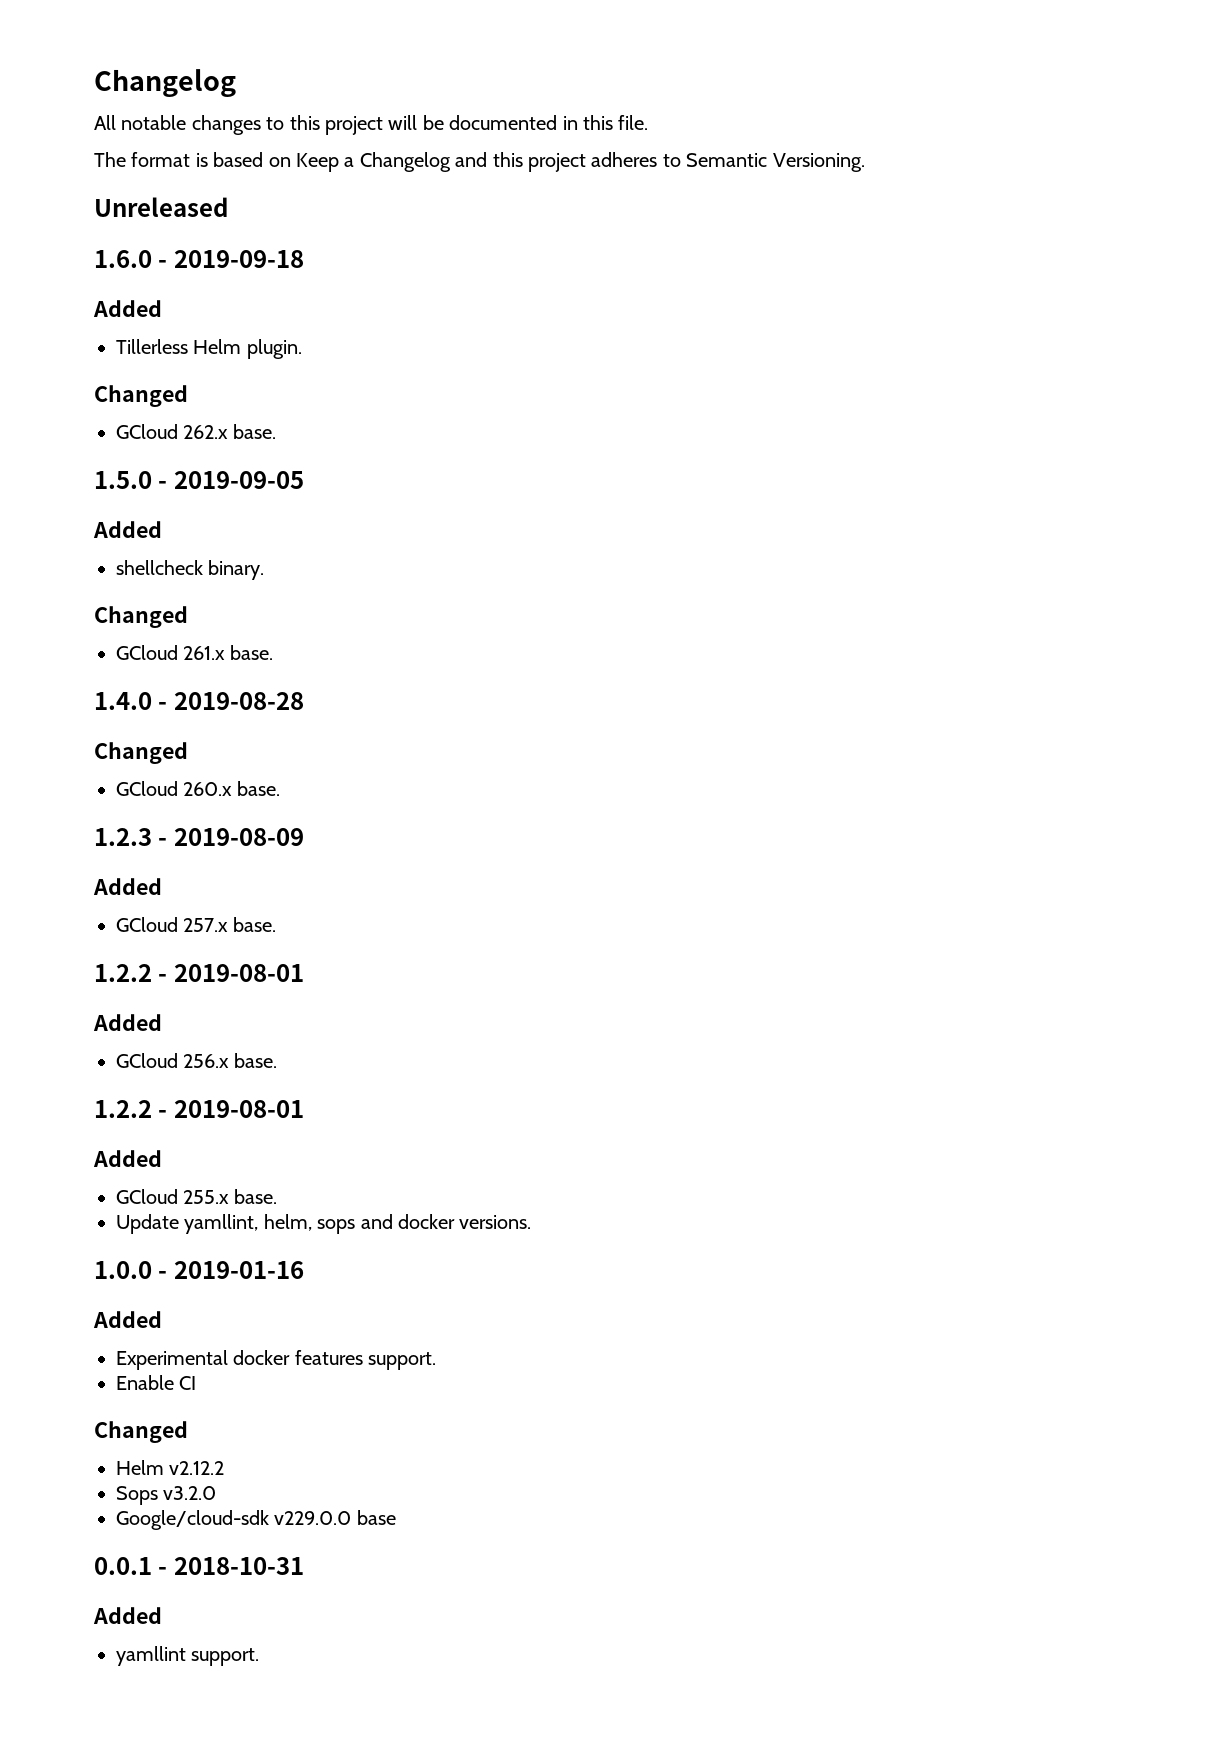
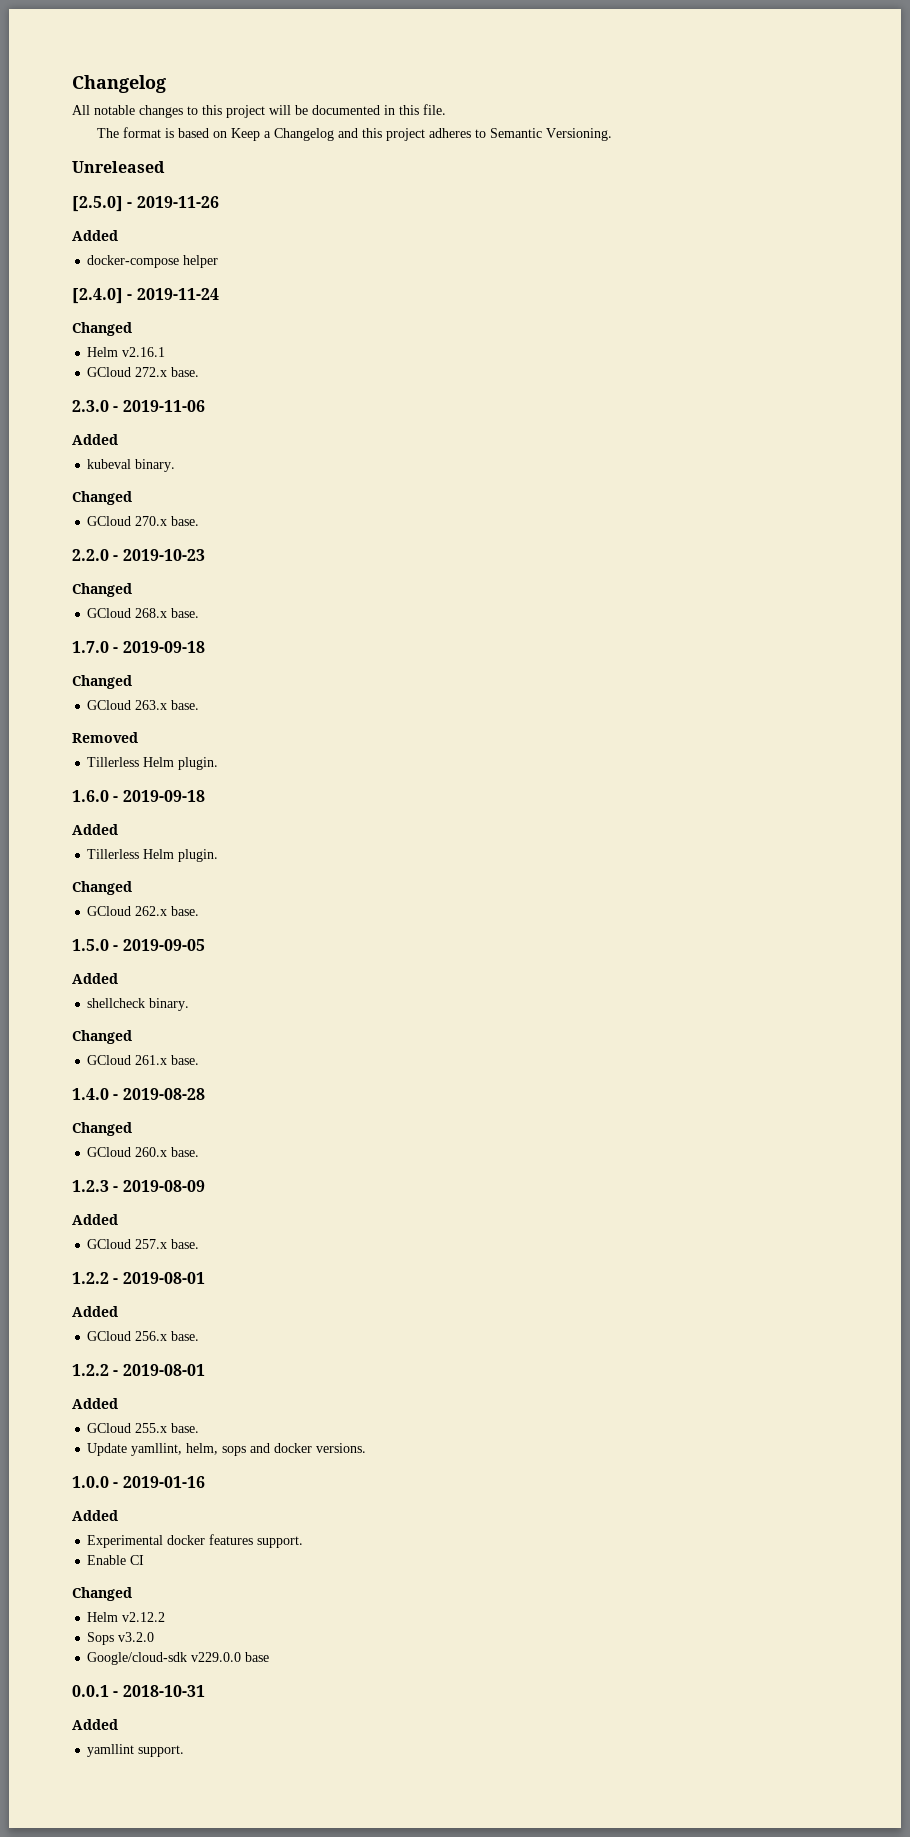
(228, 207) none -> [72,196,219,212] [72,230,118,241] [87,255,219,268] [72,288,219,304] [72,322,132,336] [87,347,166,357] [87,367,200,377] [72,400,205,412] [72,434,118,445] [87,459,176,472] [72,491,132,505] [87,516,200,526] [72,549,205,561] [72,583,132,597] [87,608,200,618] [72,641,205,653] [72,675,132,689] [87,700,200,710] [72,732,138,743] [87,757,219,770] // [2.5.0] - 2019-11-26 // Added // docker-compose helper // [2.4.0] - 2019-11-24 // Changed // Helm v2.16.1 // GCloud 272.x base. // 2.3.0 - 2019-11-06 // Added // kubeval binary. // Changed // GCloud 270.x base. // 2.2.0 - 2019-10-23 // Changed // GCloud 268.x base. // 1.7.0 - 2019-09-18 // Changed // GCloud 263.x base. // Removed // Tillerless Helm plugin.

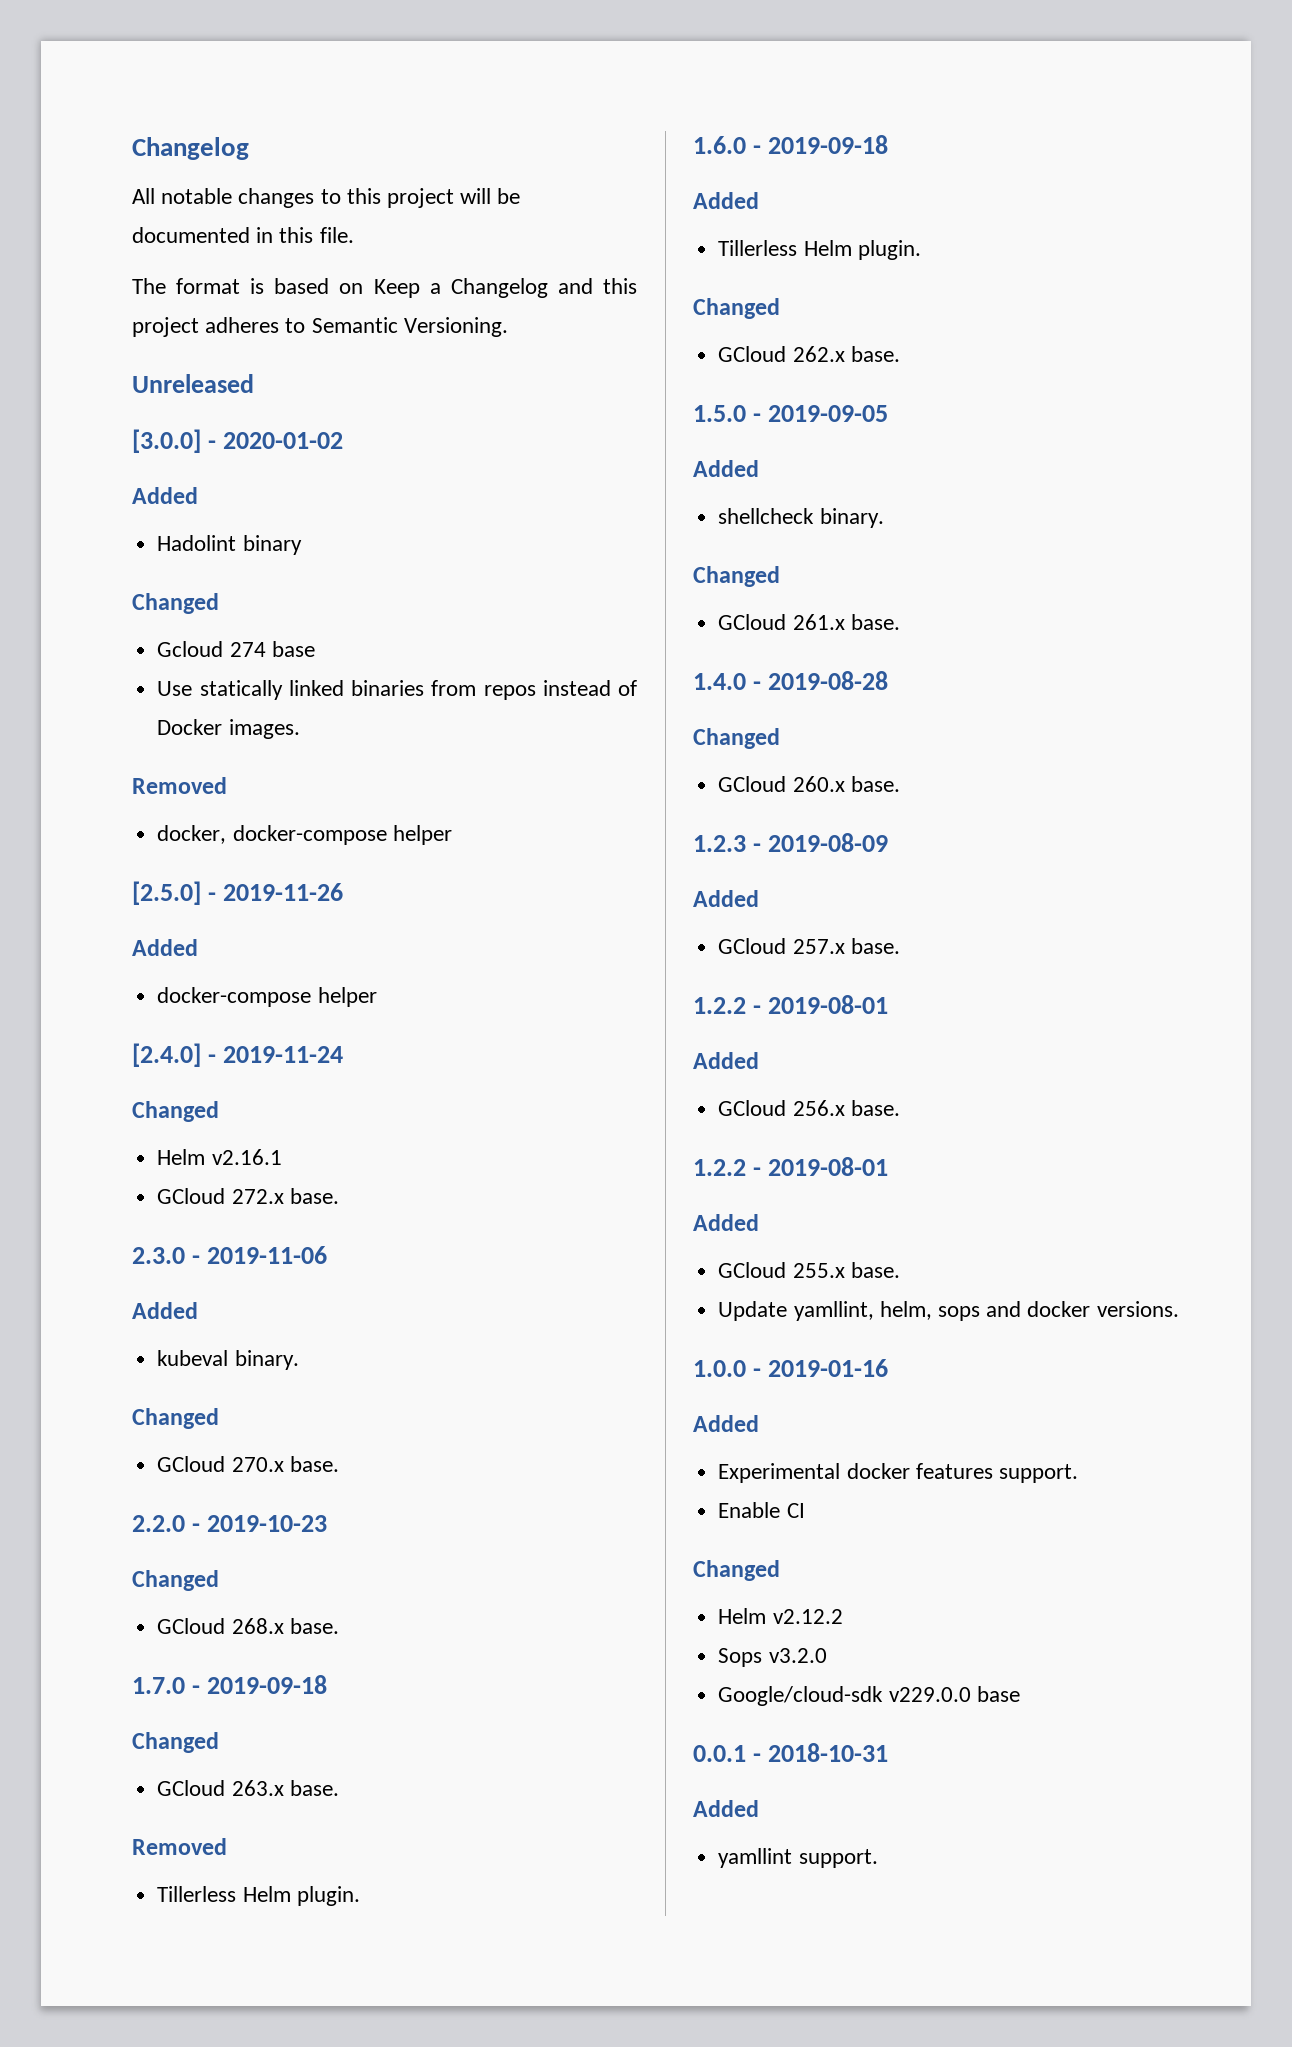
(165, 167) none -> [132,429,343,453] [132,487,198,504] [157,535,302,555] [132,593,219,614] [157,641,315,657] [157,680,637,700] [157,719,300,739] [132,777,227,794] [157,825,452,845] // [3.0.0] - 2020-01-02 // Added // Hadolint binary // Changed // Gcloud 274 base // Use statically linked binaries from repos instead of Docker images. // Removed // docker, docker-compose helper

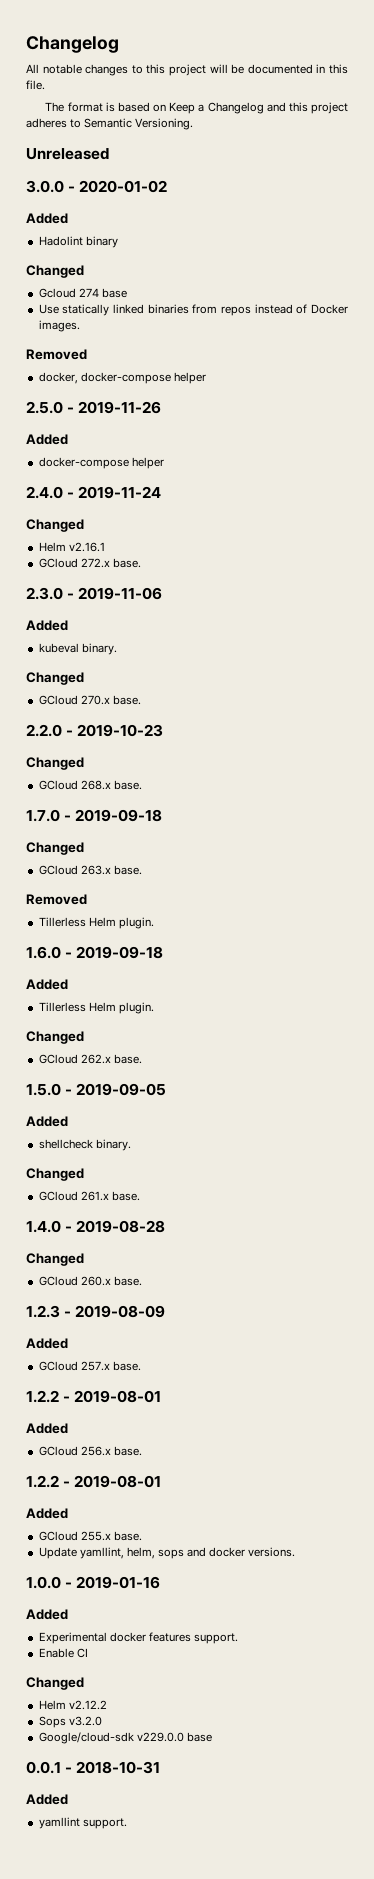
[132,429,201,453] [3.0.0] -> [26,180,64,193] 3.0.0
[132,881,201,905] [2.5.0] -> [26,401,63,414] 2.5.0
[132,1043,201,1067] [2.4.0] -> [26,486,63,499] 2.4.0

